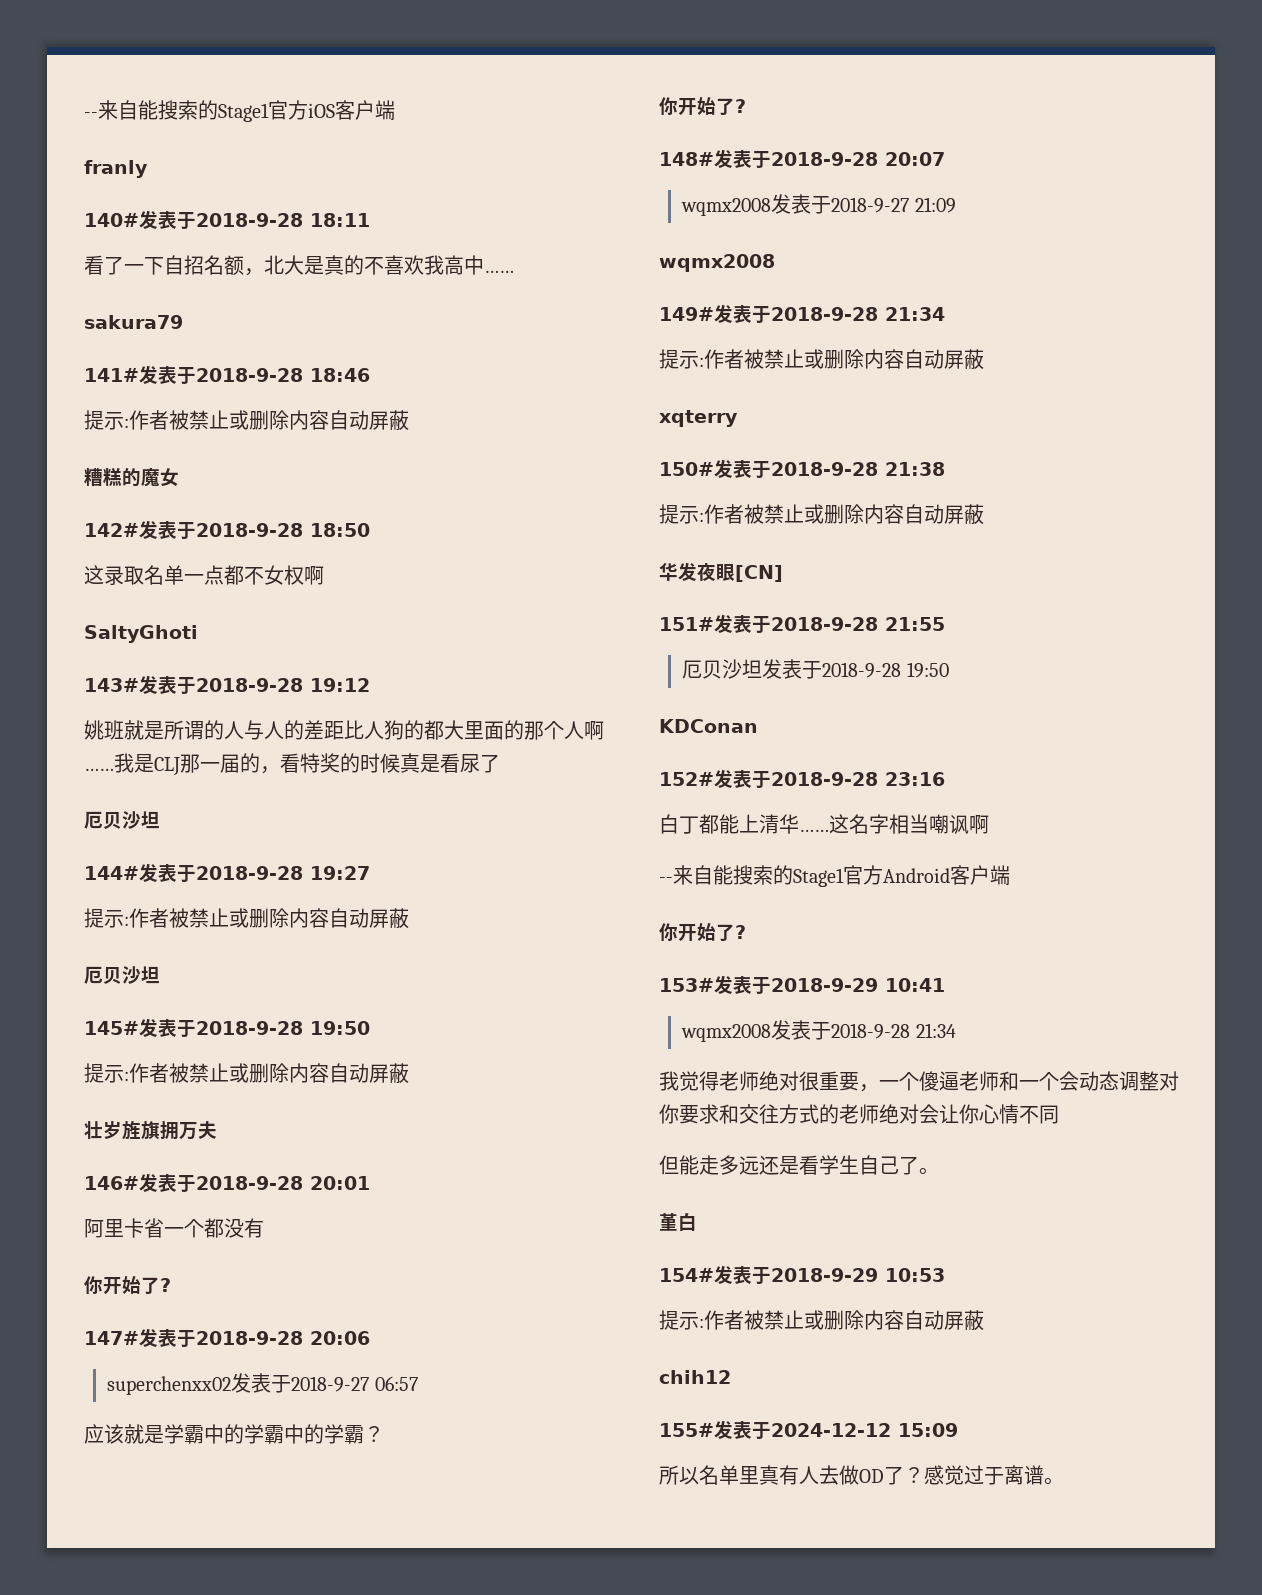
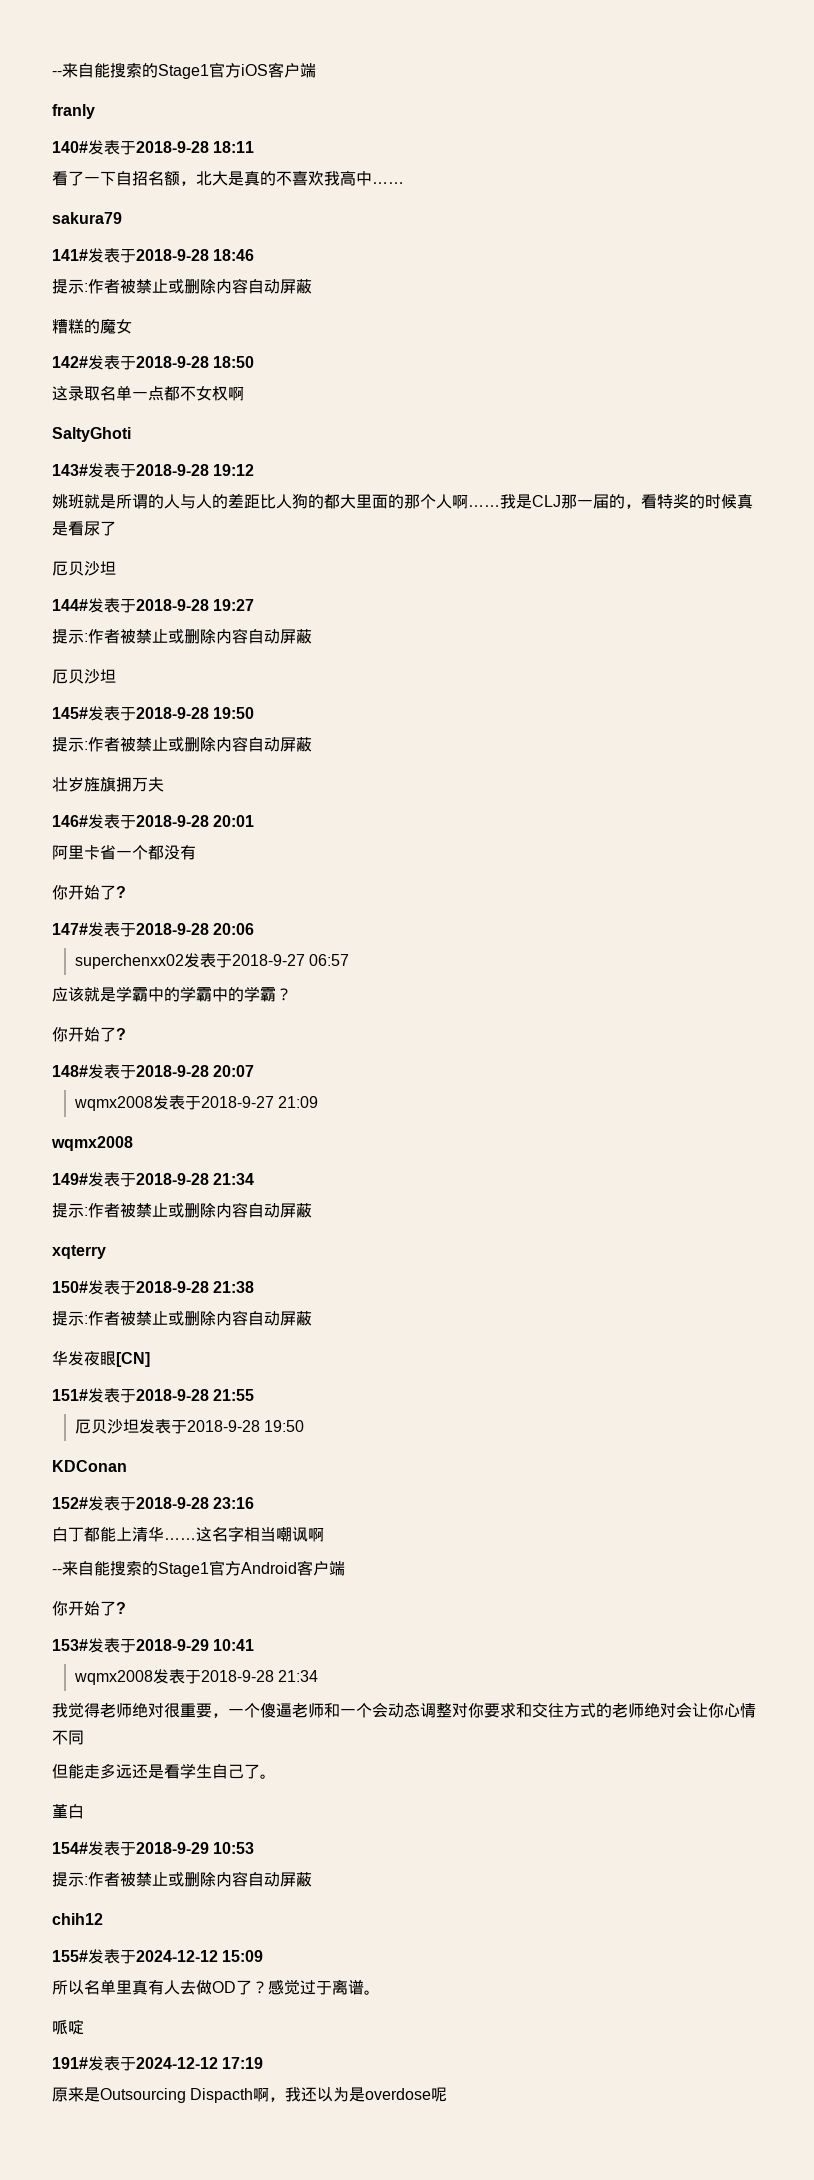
(1064, 1481) none -> [52,2019,84,2035] [52,2056,264,2071] [52,2087,448,2103] // 哌啶 // 191#发表于2024-12-12 17:19 // 原来是Outsourcing Dispacth啊，我还以为是overdose呢

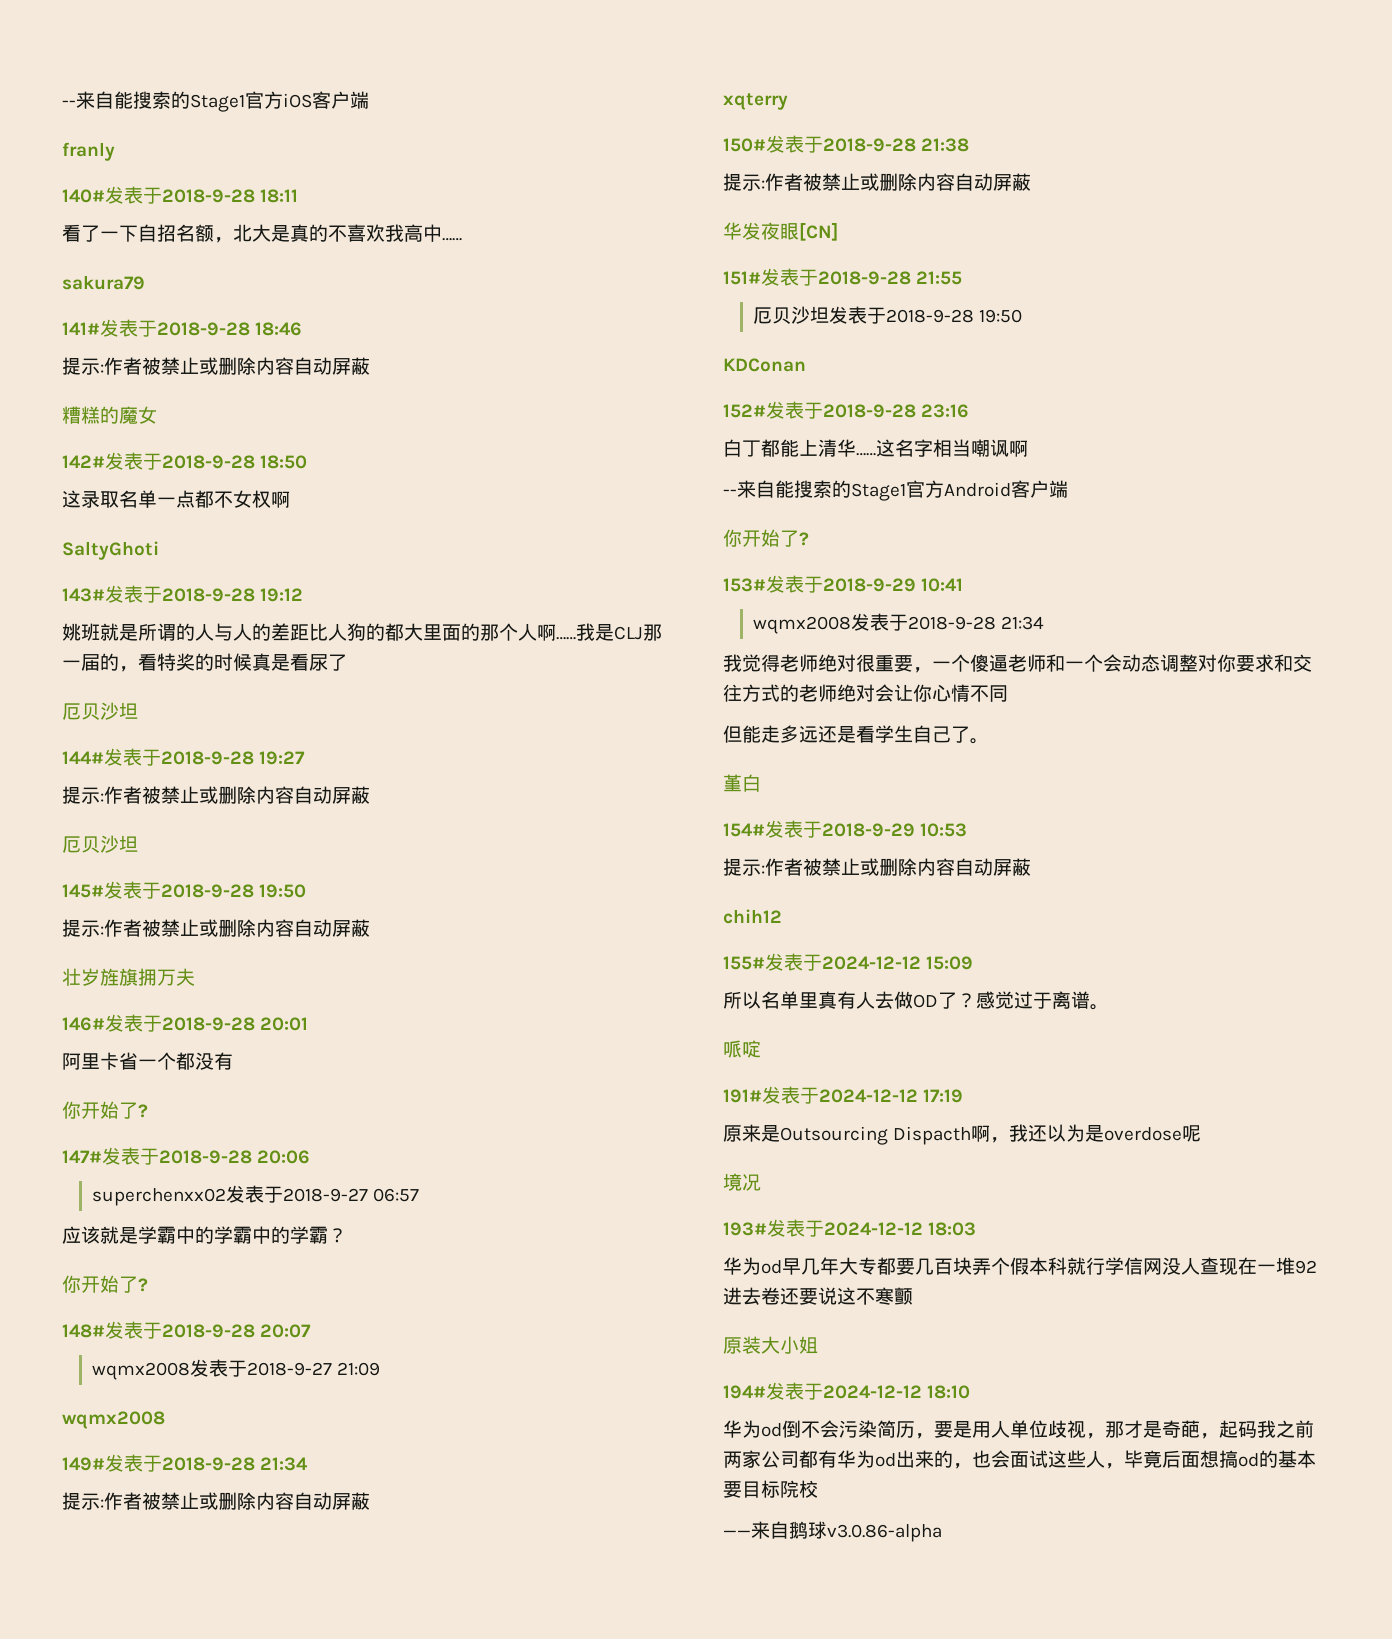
(448, 2094) none -> [723,1173,761,1191] [723,1219,977,1237] [723,1257,1317,1275] [723,1287,913,1305] [723,1336,818,1354] [723,1382,971,1400] [723,1420,1314,1439] [723,1450,1316,1469] [723,1480,818,1498] [723,1521,942,1542] // 境况 // 193#发表于2024-12-12 18:03 // 华为od早几年大专都要几百块弄个假本科就行学信网没人查现在一堆92进去卷还要说这不寒颤 // 原装大小姐 // 194#发表于2024-12-12 18:10 // 华为od倒不会污染简历，要是用人单位歧视，那才是奇葩，起码我之前两家公司都有华为od出来的，也会面试这些人，毕竟后面想搞od的基本要目标院校 // ——来自鹅球v3.0.86-alpha

